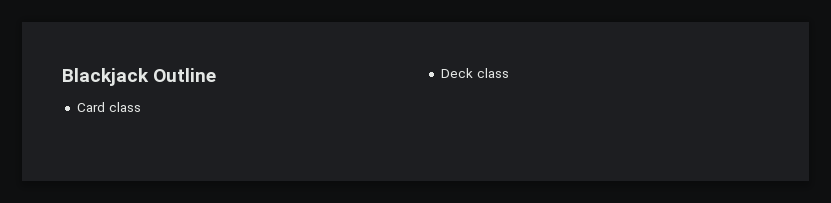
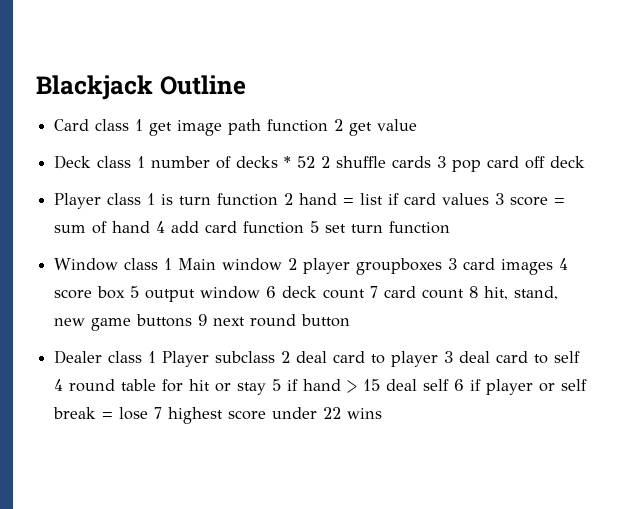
[440,68,509,78] // Deck class -> [135,119,418,136] [54,155,586,172] [54,193,566,209] [54,221,451,234] [54,258,569,275] [54,286,559,302] [54,314,351,331] [54,350,581,367] [54,379,588,395] [53,407,383,424] 1 get image path function 2 get value // Deck class 1 number of decks * 52 2 shuffle cards 3 pop card off deck // Player class 1 is turn function 2 hand = list if card values 3 score = sum of hand 4 add card function 5 set turn function // Window class 1 Main window 2 player groupboxes 3 card images 4 score box 5 output window 6 deck count 7 card count 8 hit, stand, new game buttons 9 next round button // Dealer class 1 Player subclass 2 deal card to player 3 deal card to self 4 round table for hit or stay 5 if hand > 15 deal self 6 if player or self break = lose 7 highest score under 22 wins

